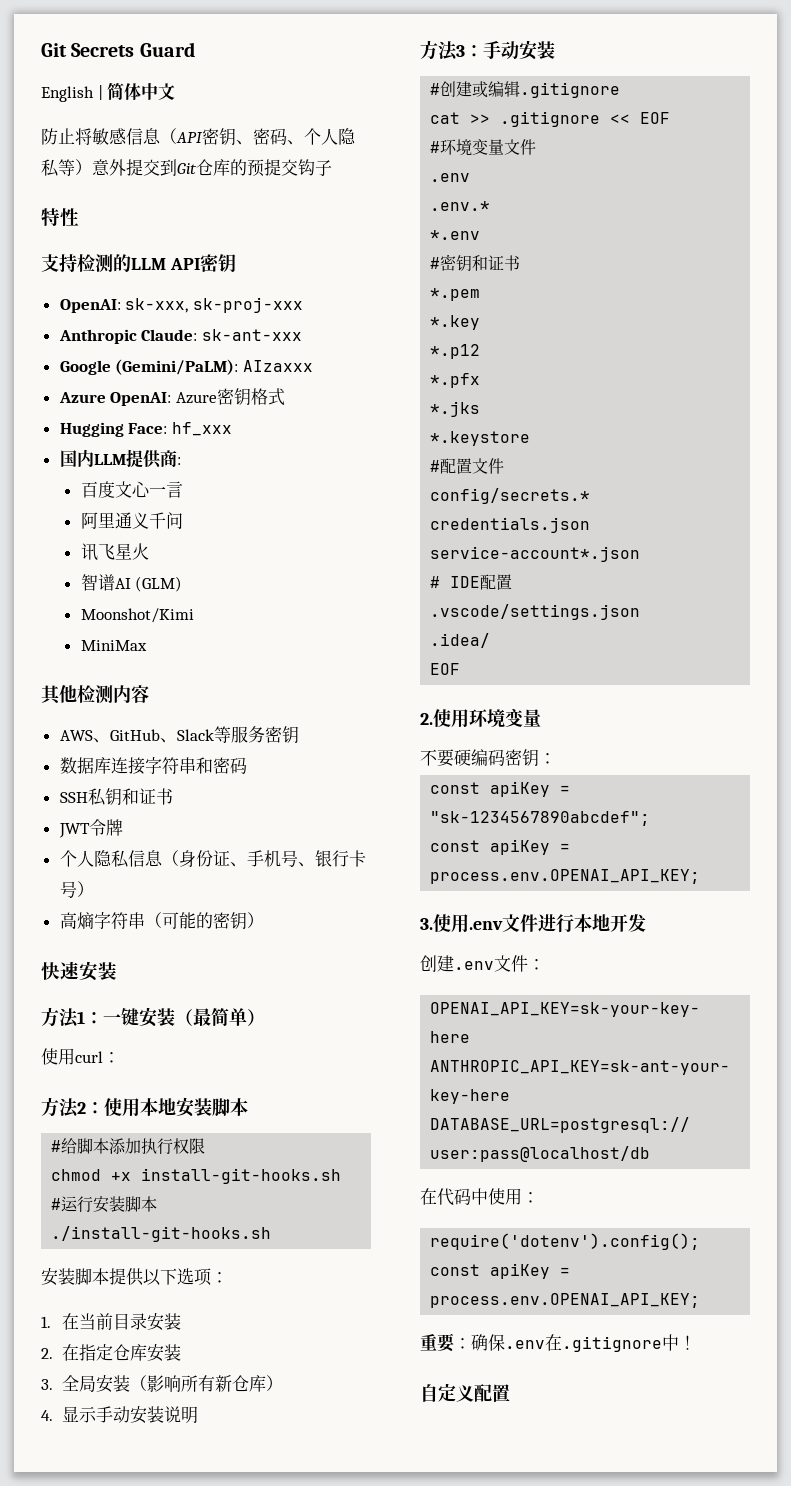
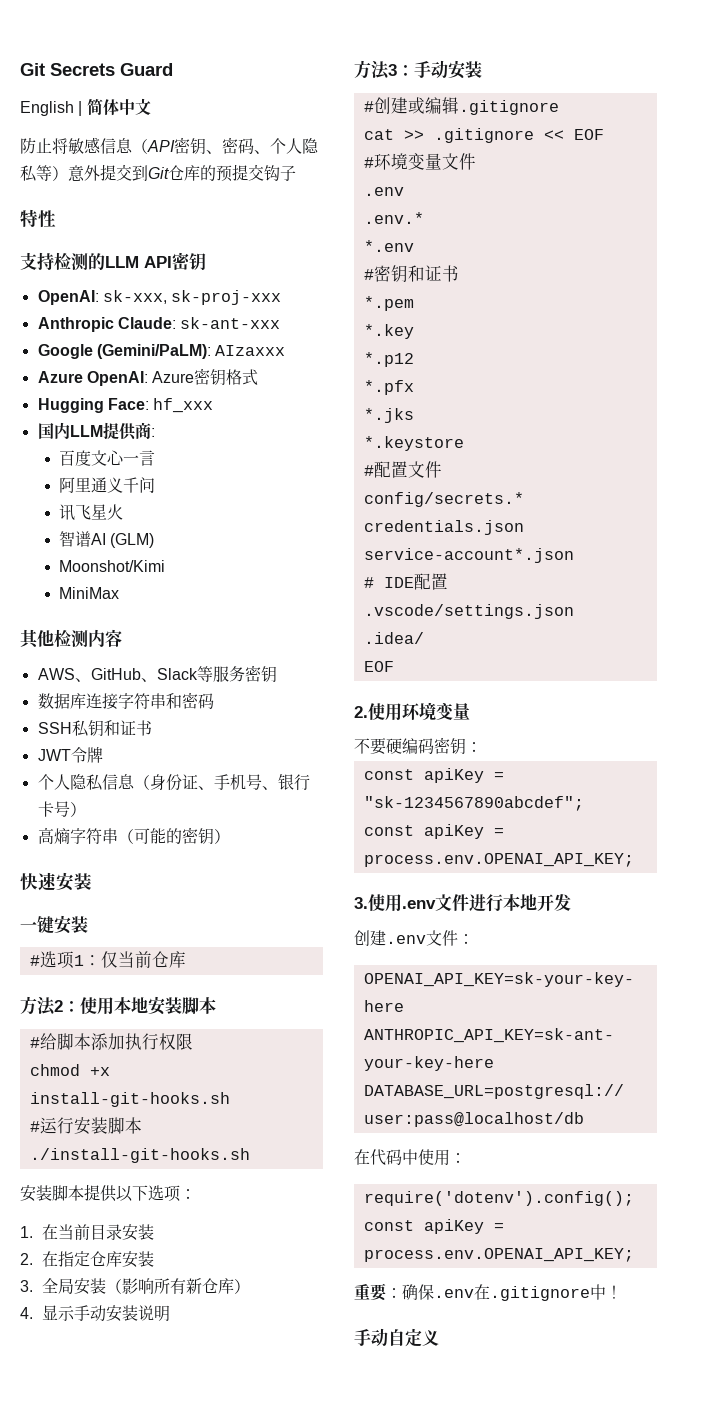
[41,1007,103,1028] 方法1： -> (92, 881) none
[175,1008,265,1026] [41,1048,120,1065] （最简单） // 使用curl： -> [29,951,186,969] // #选项1：仅当前仓库
[420,1383,510,1402] 自定义配置 -> [354,1328,439,1347] 手动自定义

